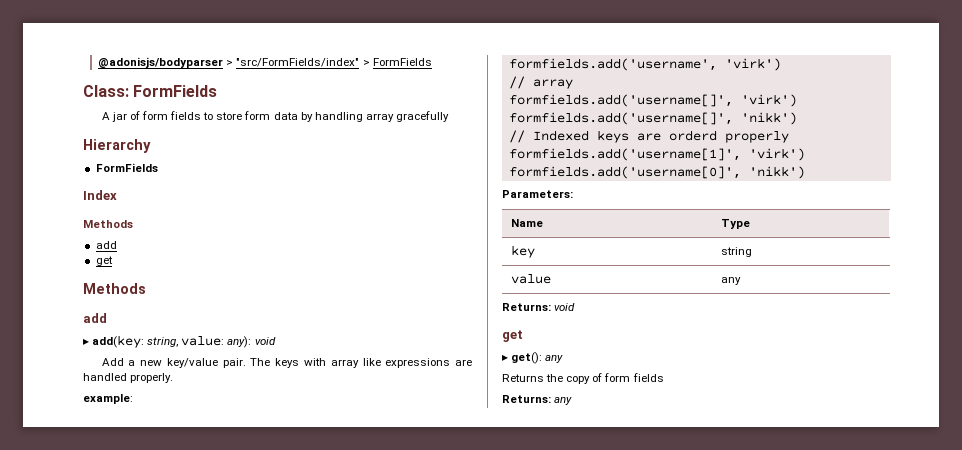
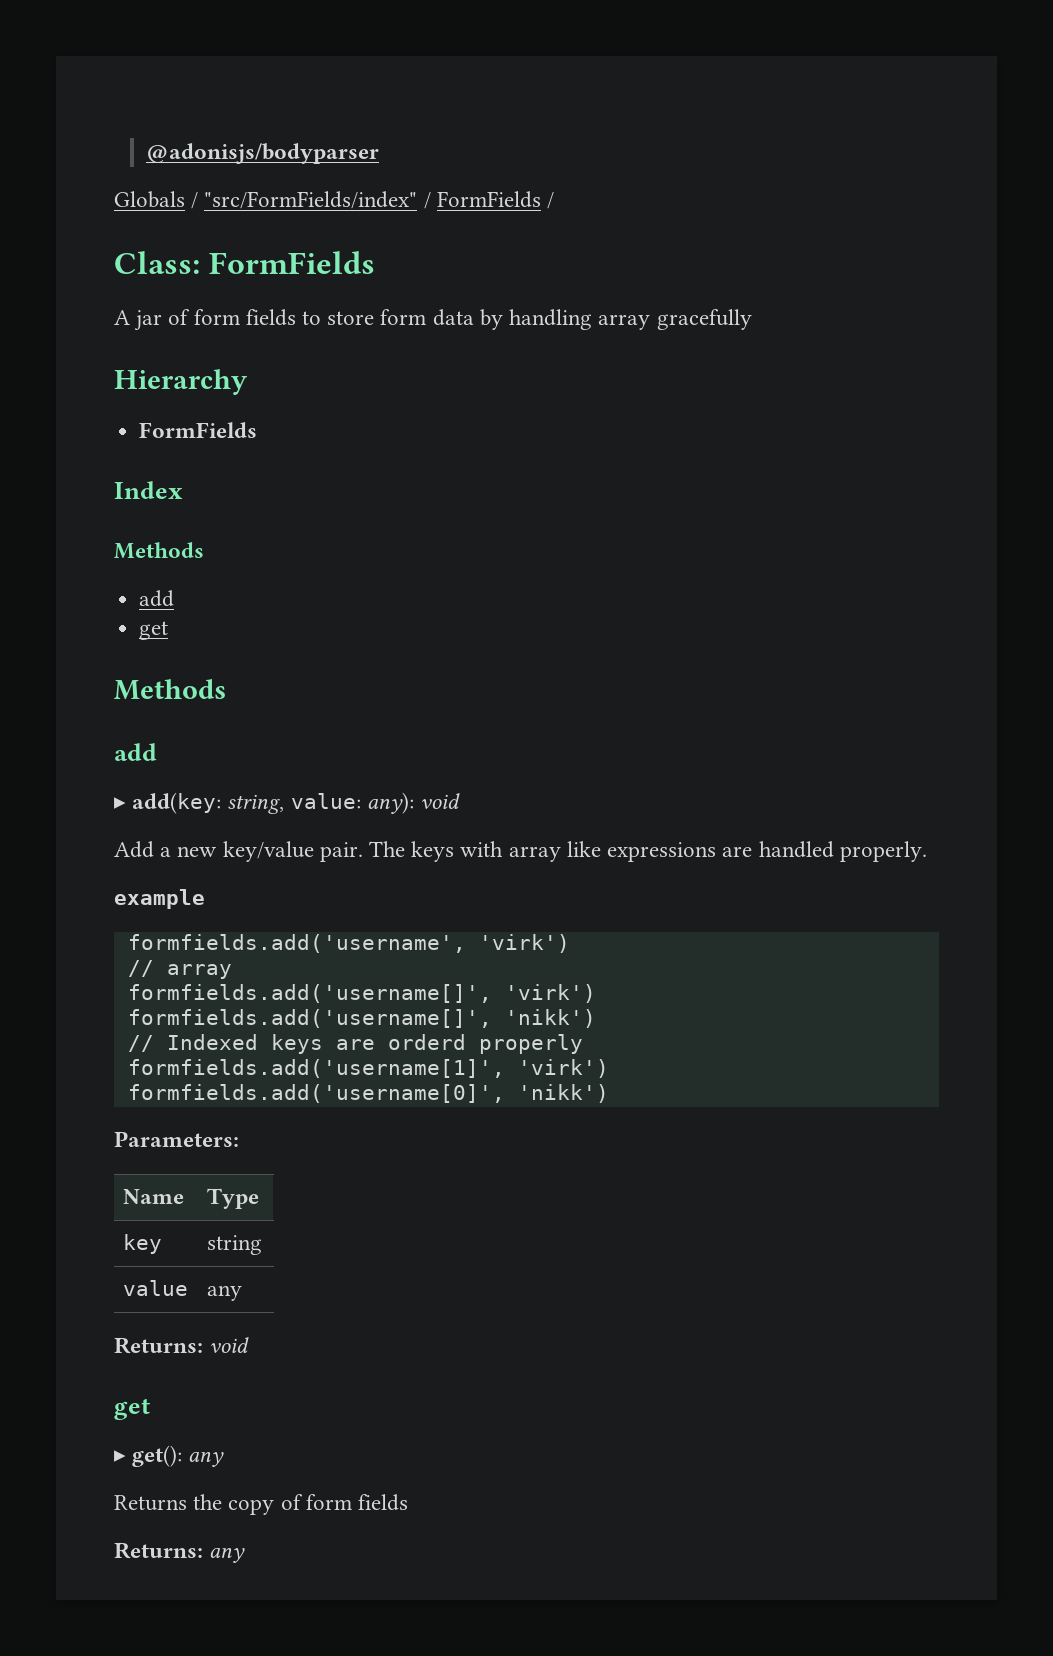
[226,58,432,67] > "src/FormFields/index" > FormFields -> [114,191,555,209] // Globals / "src/FormFields/index" / FormFields /
[83,394,133,404] example: -> [114,889,205,909] example

